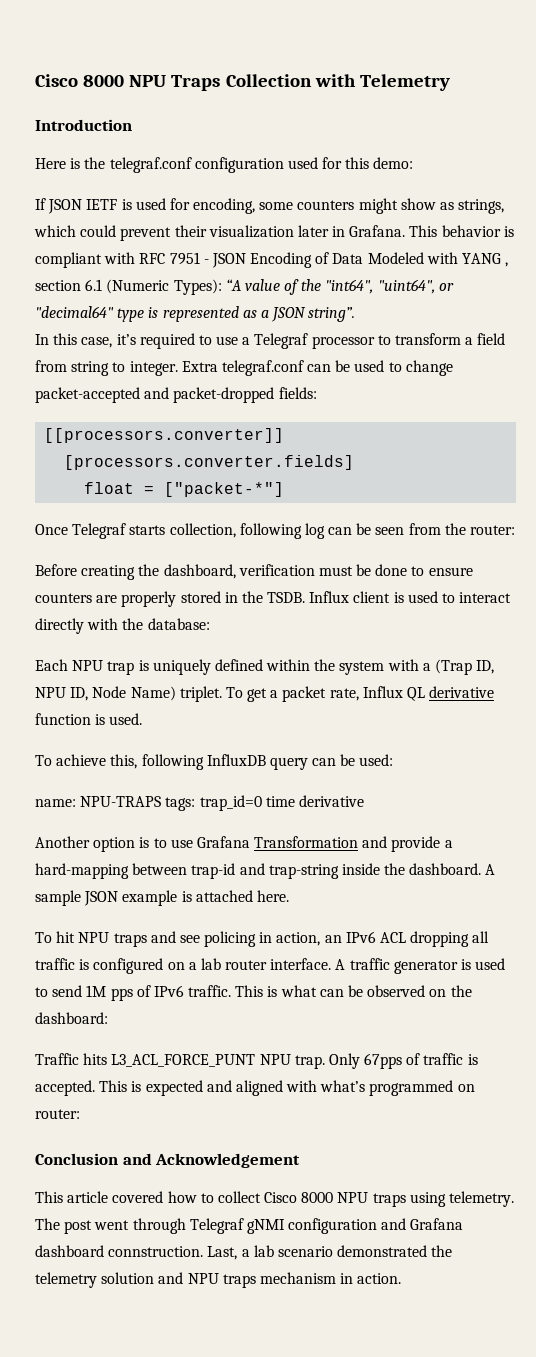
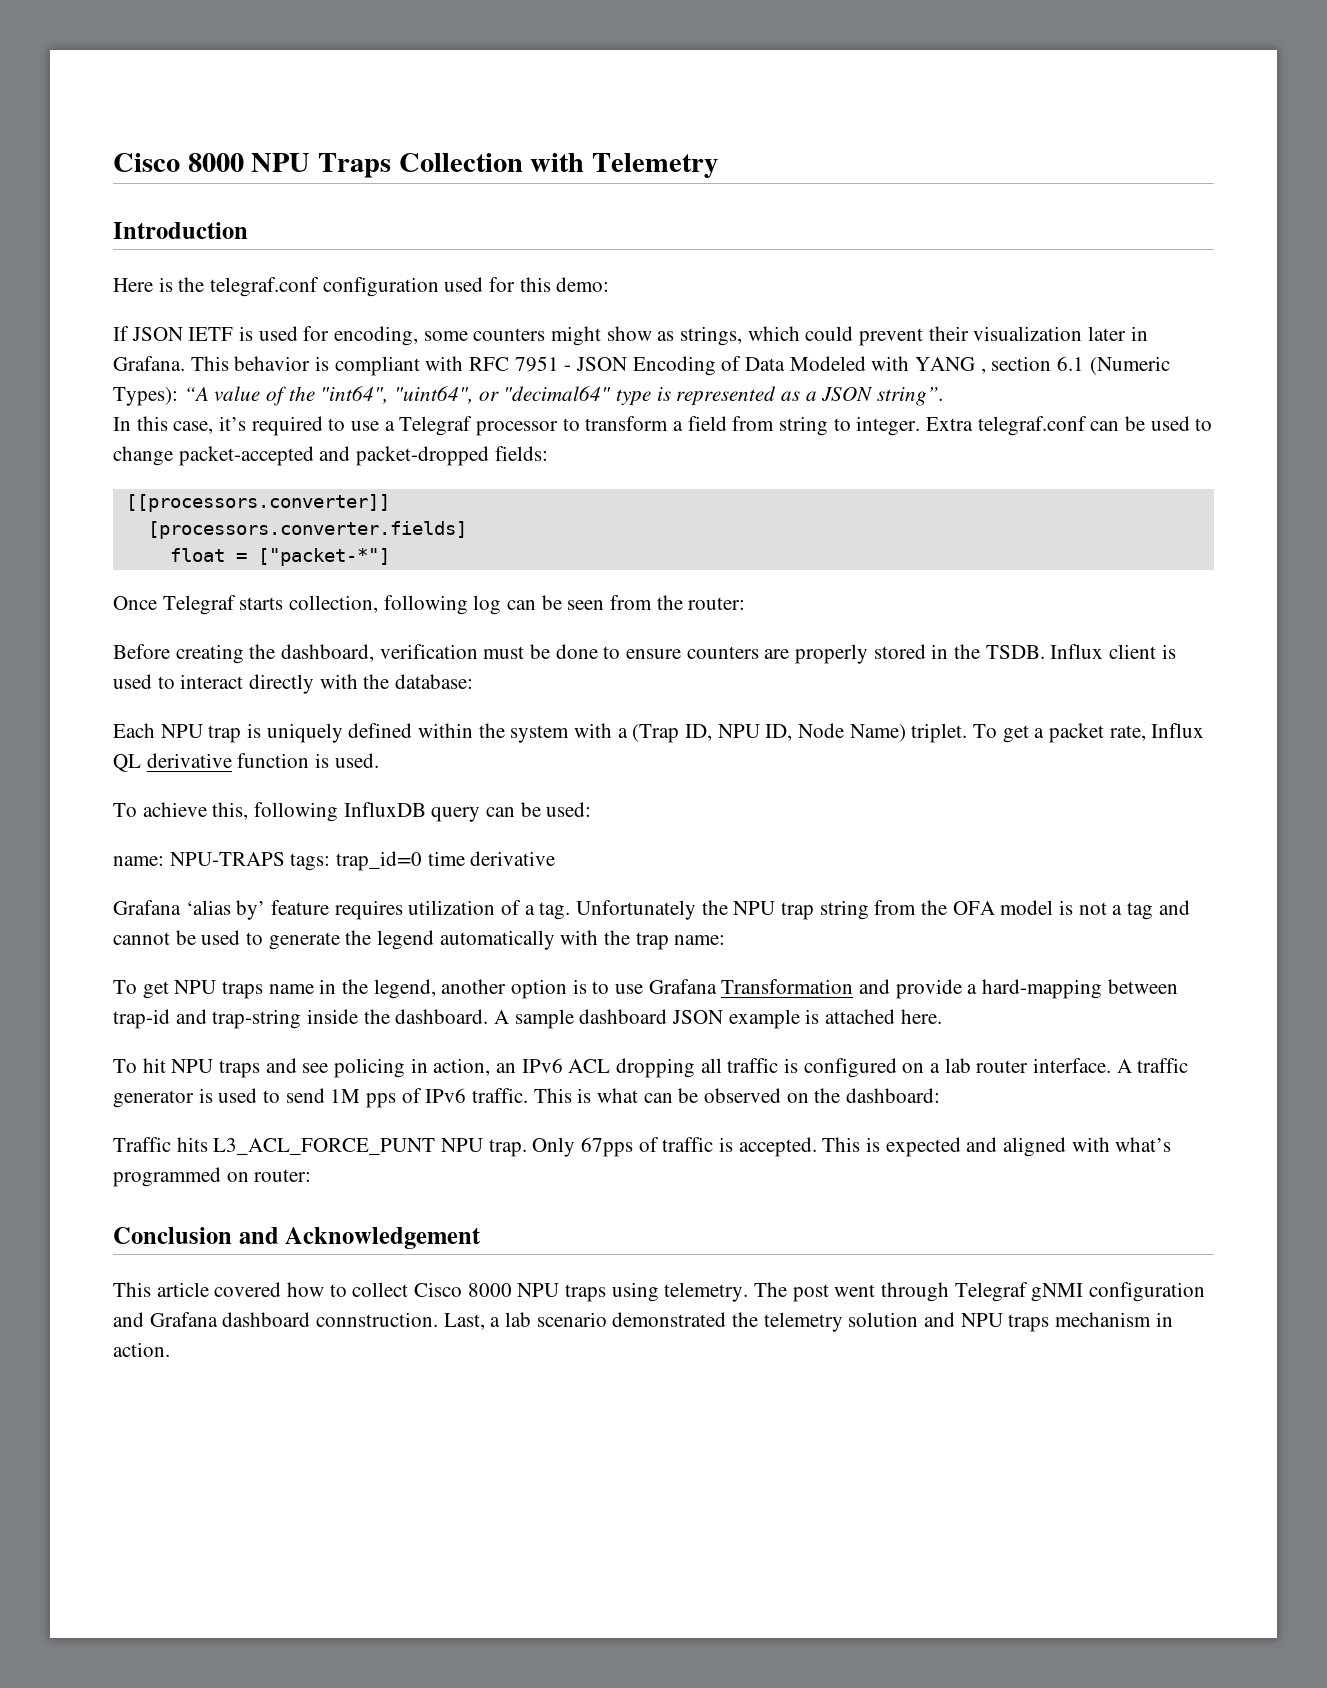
[35,836,90,848] Another -> [113,900,1190,920] [113,930,726,950] [113,979,507,999] Grafana ‘alias by’ feature requires utilization of a tag. Unfortunately the NPU trap string from the OFA model is not a tag and cannot be used to generate the legend automatically with the trap name: // To get NPU traps name in the legend, another
(81, 898) none -> [579,1009,668,1024] dashboard

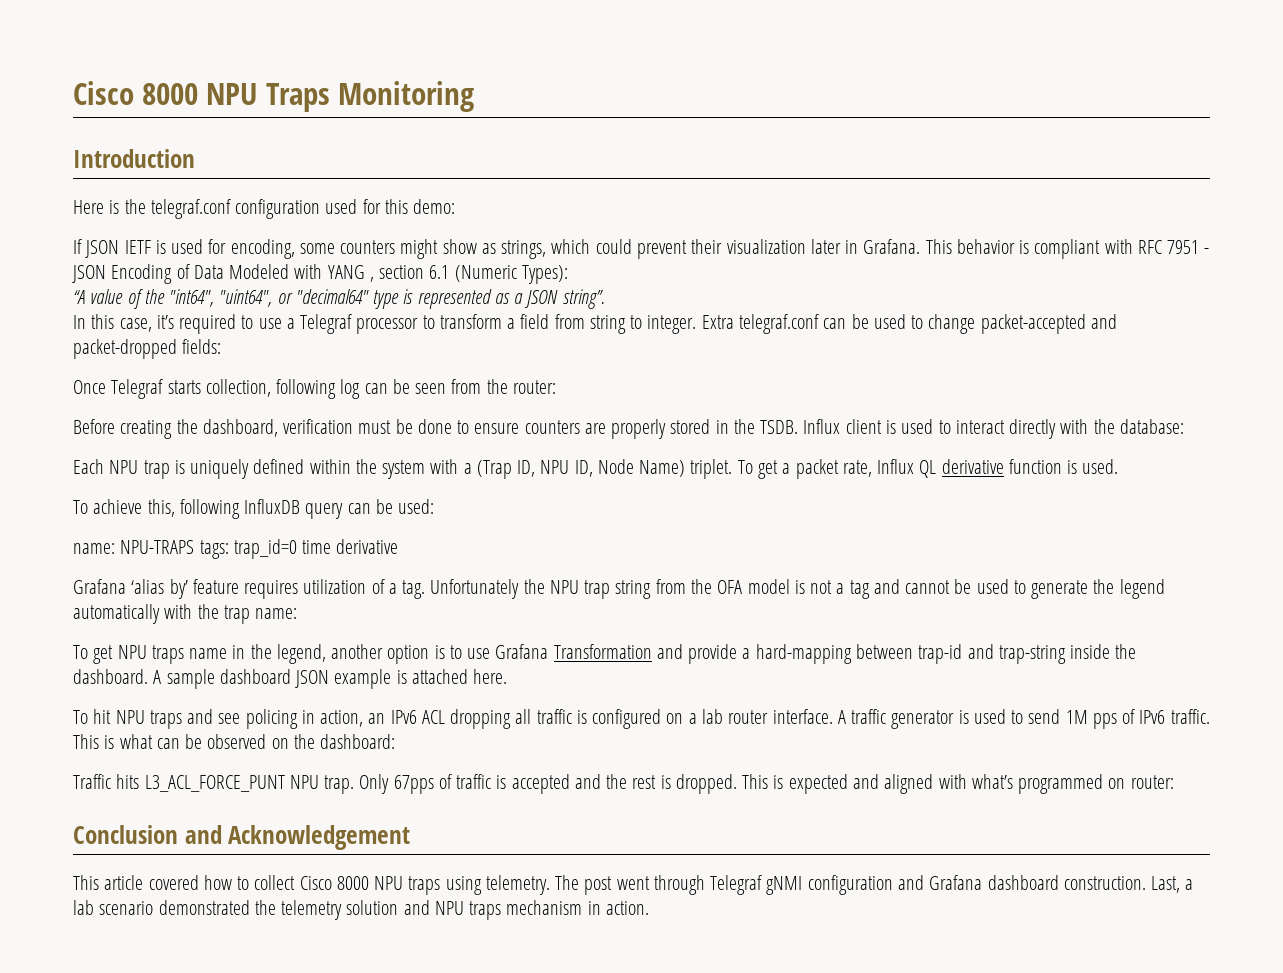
[398,153,719,178] Collection with Telemetry -> [337,81,474,112] Monitoring
(178, 396) none -> (568, 274) //
[125,494,390,512] [147,521,467,539] [169,548,390,566] // [[processors.converter]] // [processors.converter.fields] // float = ["packet-*"] -> (222, 346) none
[738,1137,817,1157] accepted. -> [511,774,737,794] accepted and the rest is dropped.
[316,1312,439,1327] connstruction. -> [1063,876,1146,890] construction.

